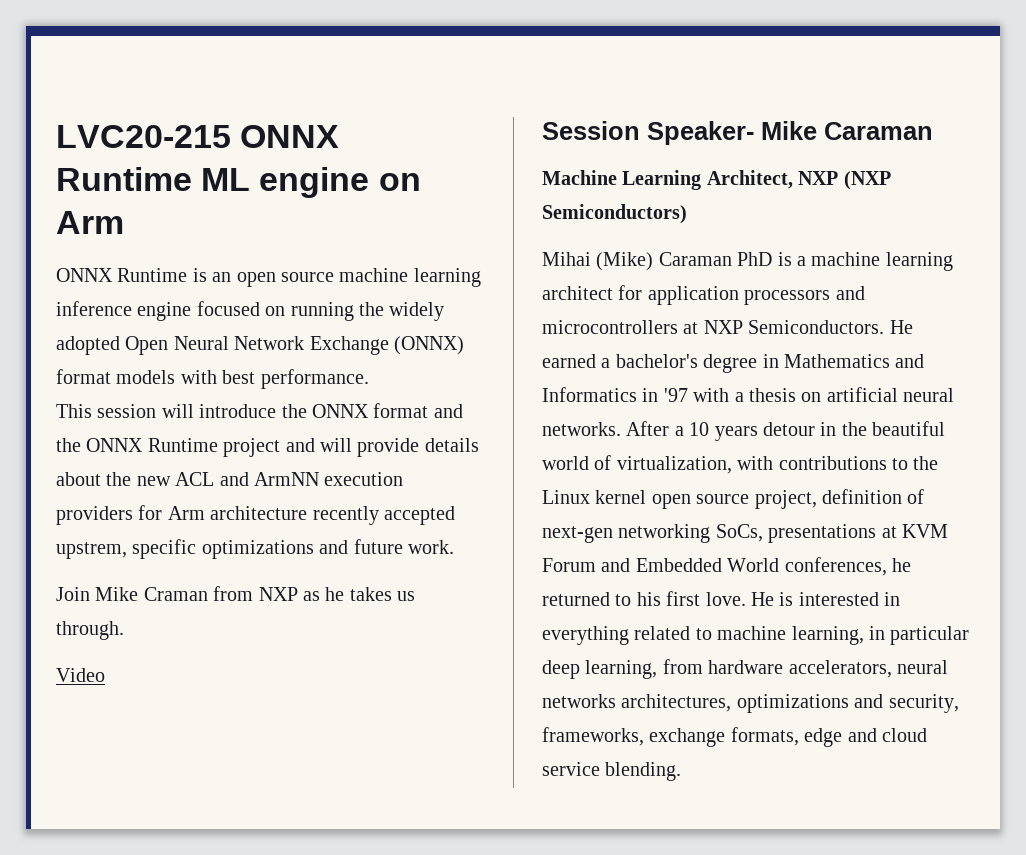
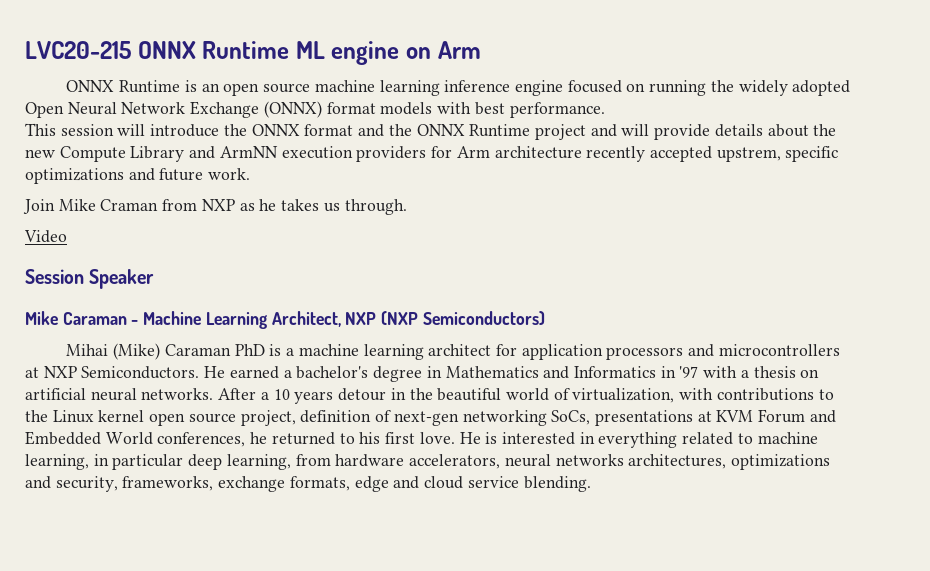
[175,472,215,486] ACL -> [59,146,185,162] Compute Library
[647,121,754,145] Speaker- -> [89,269,155,289] Speaker //
(933, 131) // -> [131,320,139,325] -

